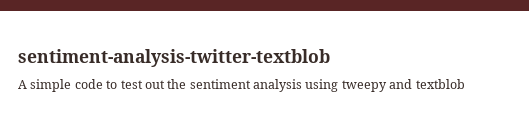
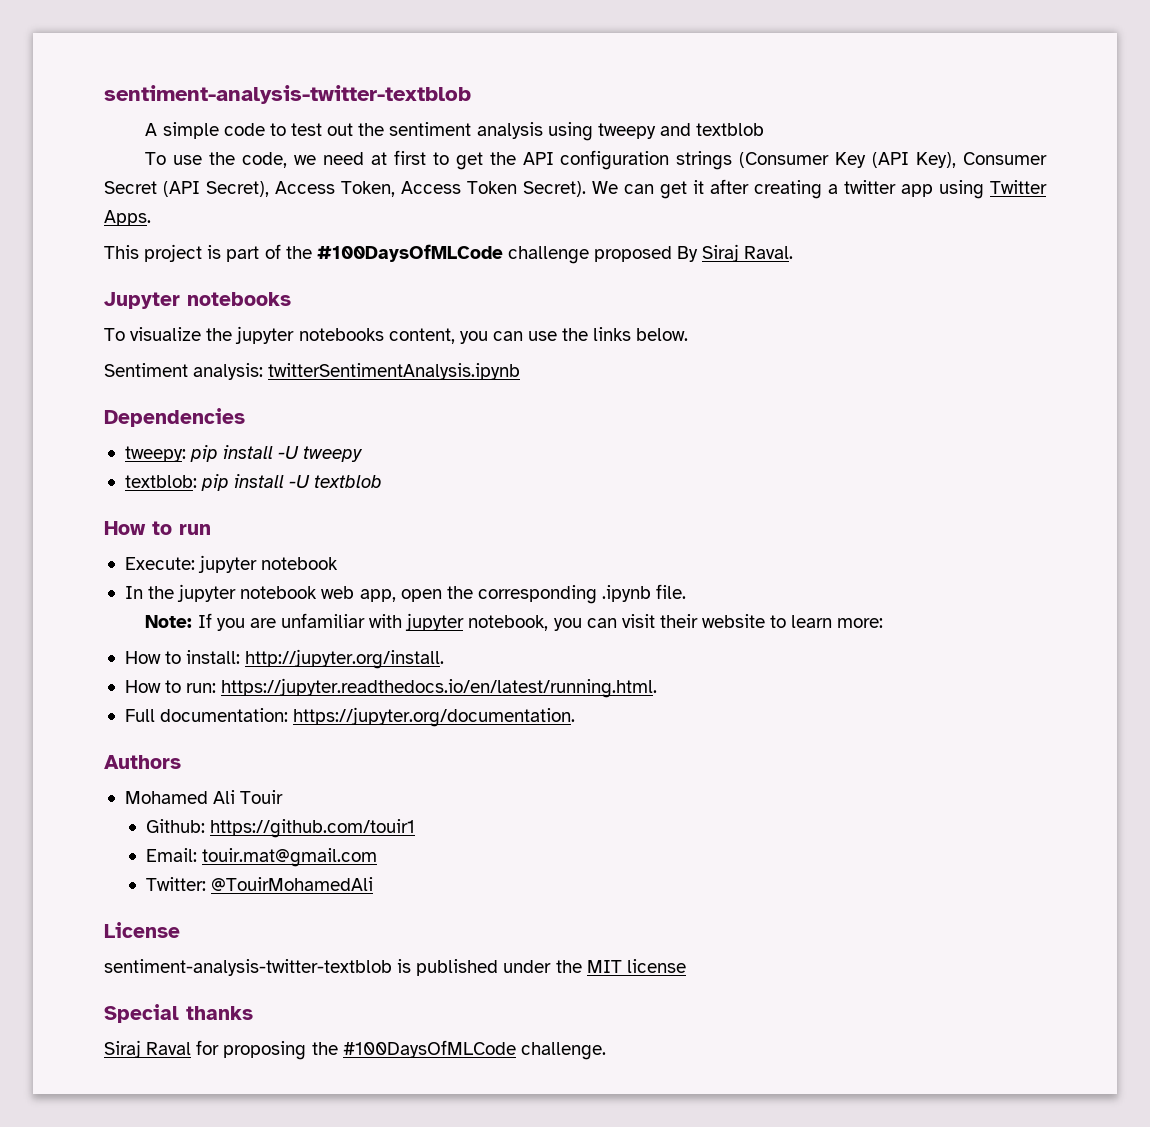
(465, 84) none -> [145,150,1047,170] [104,179,1047,199] [104,210,151,226] [104,244,794,264] [104,292,291,309] [104,326,689,344] [104,363,521,380] [104,408,245,427] [124,445,364,462] [124,474,383,491] [104,521,211,535] [124,555,339,573] [124,584,687,604] [145,613,884,631] [124,649,445,669] [124,678,658,698] [124,707,576,727] [104,755,181,769] [124,790,284,804] [146,819,416,838] [146,848,378,867] [146,877,374,891] [104,922,180,938] [104,959,686,976] [104,1004,253,1023] [104,1040,606,1060] // To use the code, we need at first to get the API configuration strings (Consumer Key (API Key), Consumer Secret (API Secret), Access Token, Access Token Secret). We can get it after creating a twitter app using Twitter Apps. // This project is part of the #100DaysOfMLCode challenge proposed By Siraj Raval. // Jupyter notebooks // To visualize the jupyter notebooks content, you can use the links below. // Sentiment analysis: twitterSentimentAnalysis.ipynb // Dependencies // tweepy: pip install -U tweepy // textblob: pip install -U textblob // How to run // Execute: jupyter notebook // In the jupyter notebook web app, open the corresponding .ipynb file. // Note: If you are unfamiliar with jupyter notebook, you can visit their website to learn more: // How to install: http://jupyter.org/install. // How to run: https://jupyter.readthedocs.io/en/latest/running.html. // Full documentation: https://jupyter.org/documentation. // Authors // Mohamed Ali Touir // Github: https://github.com/touir1 // Email: touir.mat@gmail.com // Twitter: @TouirMohamedAli // License // sentiment-analysis-twitter-textblob is published under the MIT license // Special thanks // Siraj Raval for proposing the #100DaysOfMLCode challenge.

